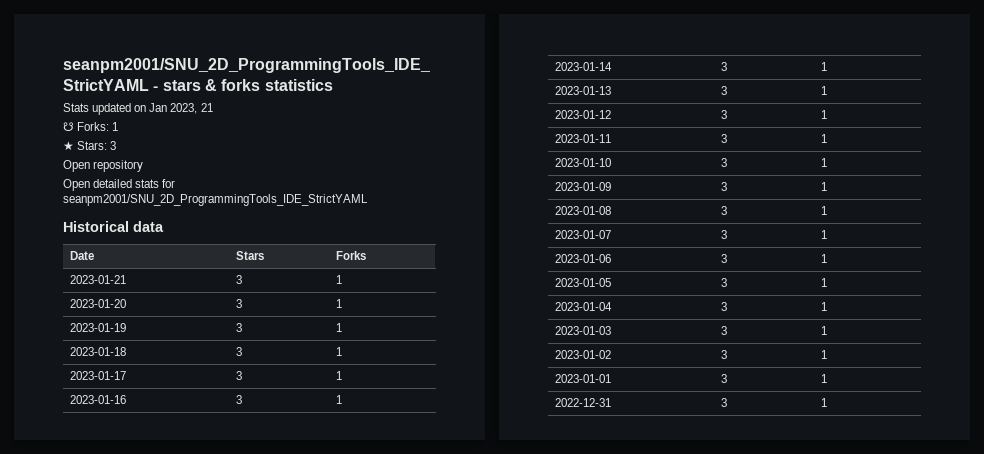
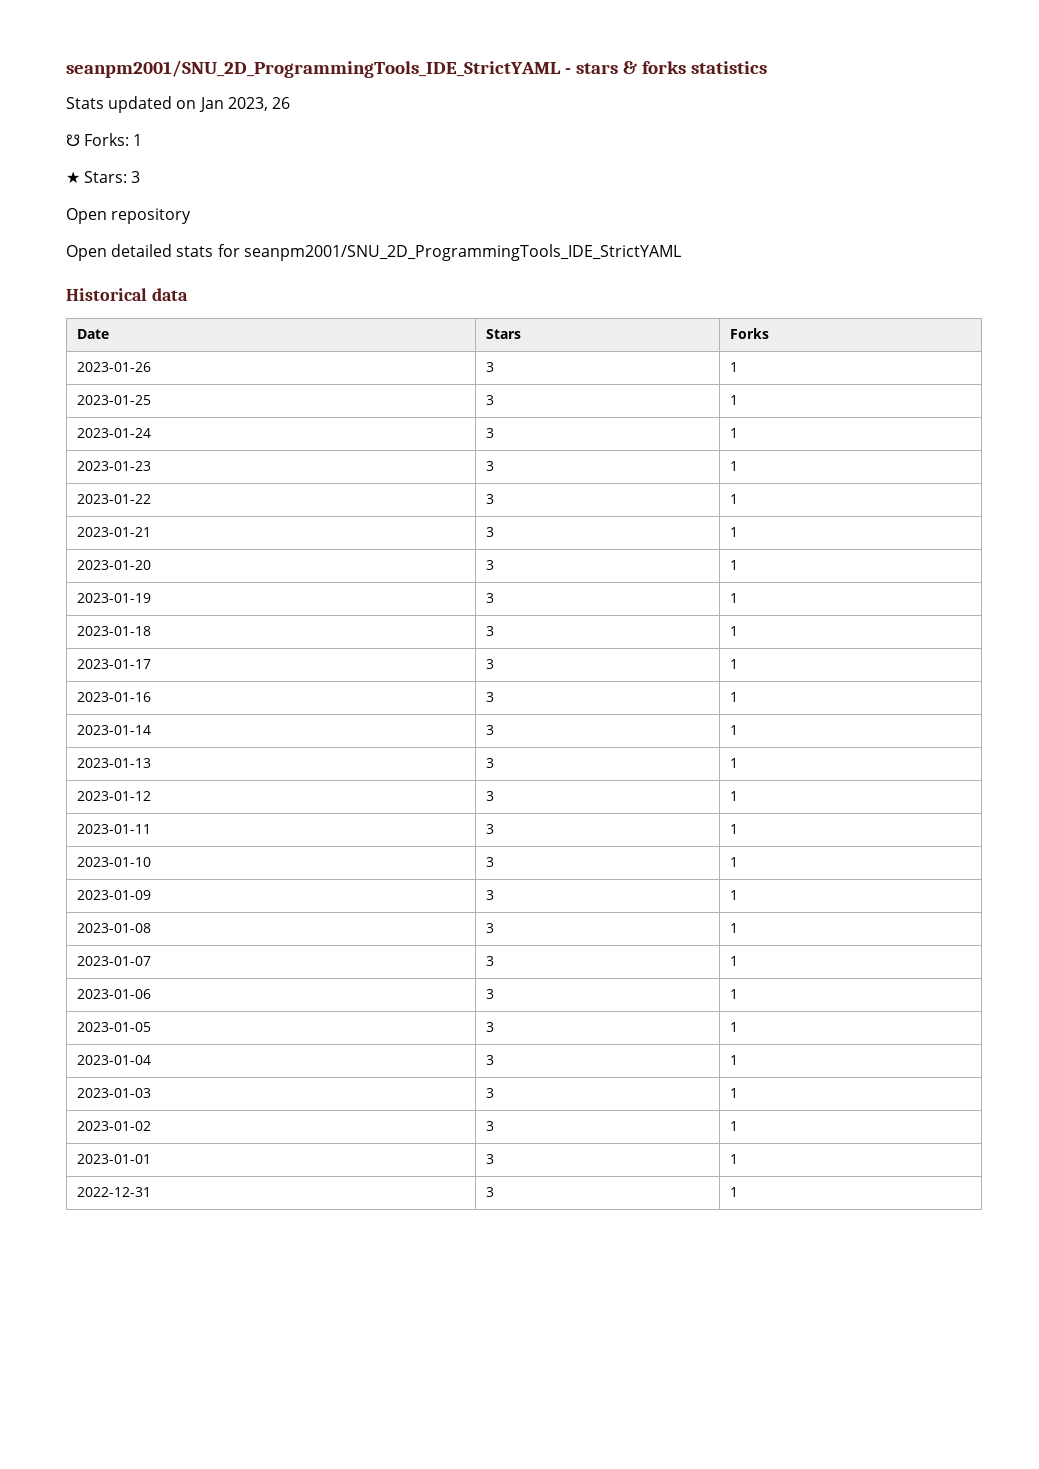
[200,103,213,112] 21 -> [271,97,290,109] 26
(366, 255) none -> [76,362,151,372] [485,362,494,372] [729,362,738,372] [76,395,151,405] [485,395,494,405] [729,395,738,405] [76,428,151,438] [485,428,494,438] [729,428,738,438] [76,461,151,471] [485,461,494,471] [729,461,738,471] [76,494,151,504] [485,494,494,504] [729,494,738,504] // 2023-01-26 | 3 | 1 // 2023-01-25 | 3 | 1 // 2023-01-24 | 3 | 1 // 2023-01-23 | 3 | 1 // 2023-01-22 | 3 | 1

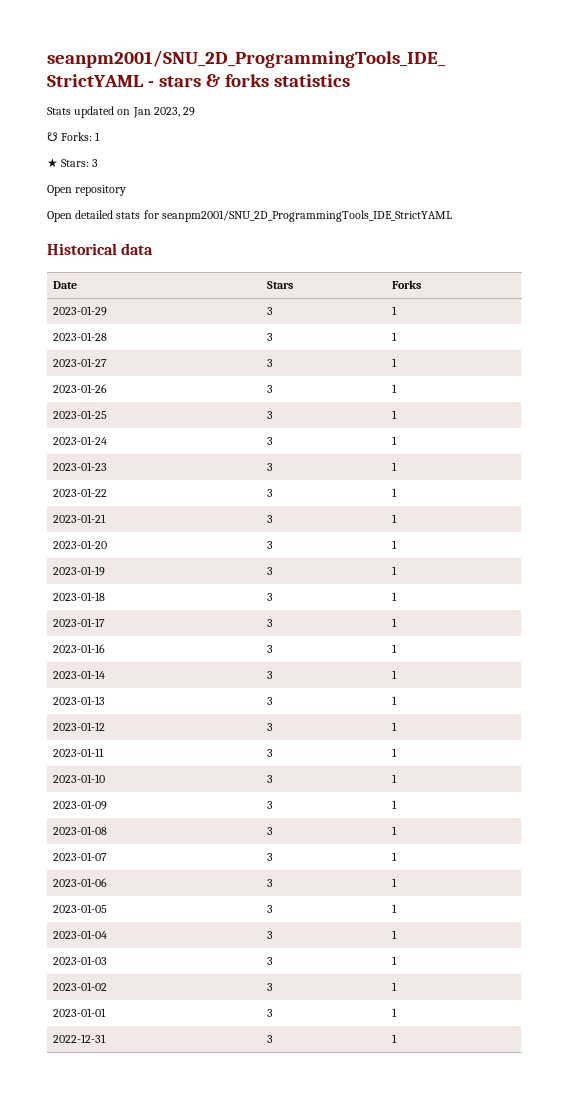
[271,97,290,109] 26 -> [183,107,196,116] 29
(769, 333) none -> [53,306,108,316] [267,307,274,315] [392,306,398,315] [53,332,108,341] [267,333,274,341] [392,332,398,341] [53,358,108,367] [267,359,274,367] [392,358,398,367] // 2023-01-29 | 3 | 1 // 2023-01-28 | 3 | 1 // 2023-01-27 | 3 | 1

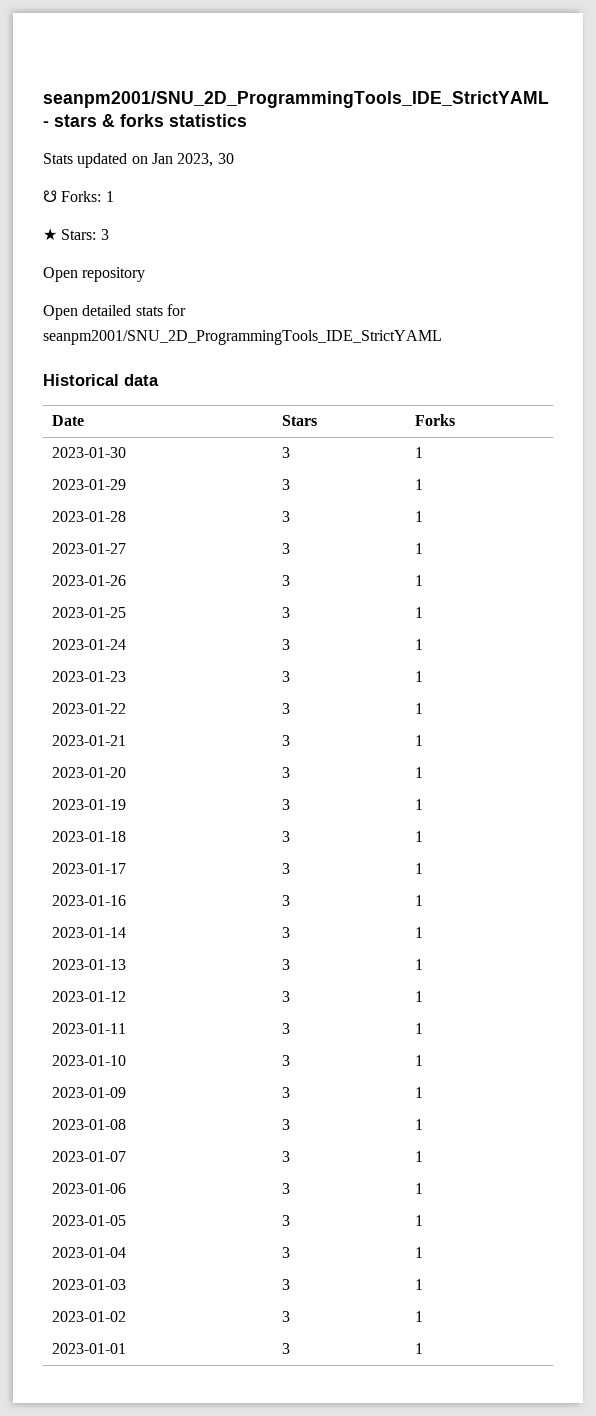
[183,107,196,116] 29 -> [217,153,234,164] 30
(422, 284) none -> [51,447,126,458] [281,447,290,458] [414,447,423,458] // 2023-01-30 | 3 | 1
[53,1034,107,1043] [267,1035,274,1043] [392,1034,398,1043] // 2022-12-31 | 3 | 1 -> (423, 1348) none

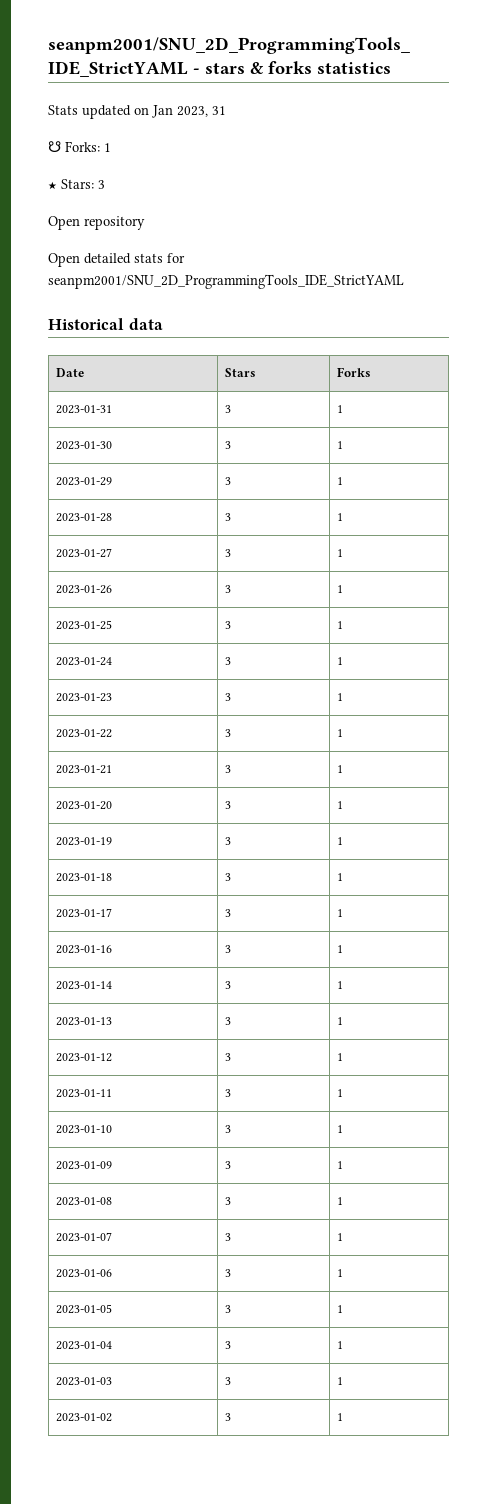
[217,153,234,164] 30 -> [212,106,226,115] 31
(455, 420) none -> [56,405,113,414] [225,405,232,413] [337,405,344,413] // 2023-01-31 | 3 | 1
[51,1343,126,1354] [281,1343,290,1354] [414,1343,423,1354] // 2023-01-01 | 3 | 1 -> (344, 1417) none

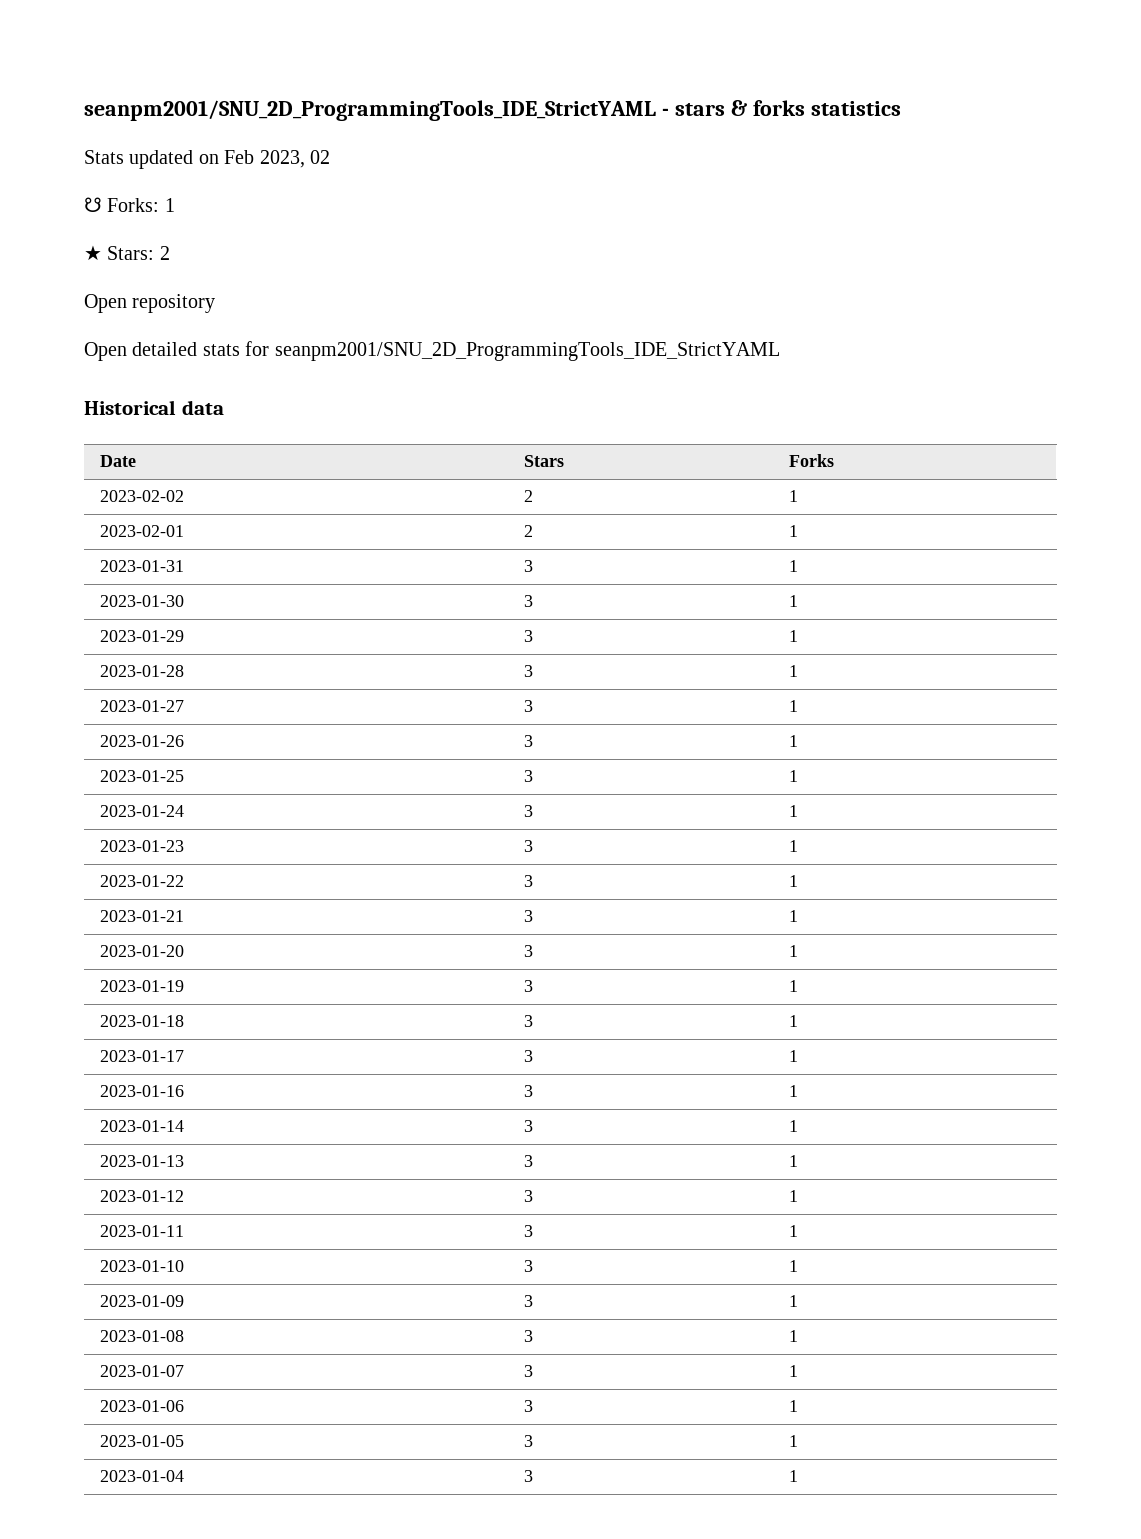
[152,105,226,118] Jan 2023, 31 -> [224,150,330,168] Feb 2023, 02
[98,180,105,189] 3 -> [159,246,170,260] 2
(372, 372) none -> [99,490,184,502] [523,490,533,502] [788,490,798,502] [99,525,184,537] [523,525,533,537] [788,525,798,537] // 2023-02-02 | 2 | 1 // 2023-02-01 | 2 | 1
[56,1377,113,1386] [225,1377,232,1385] [337,1377,344,1385] [56,1413,113,1422] [225,1413,232,1421] [337,1413,344,1421] // 2023-01-03 | 3 | 1 // 2023-01-02 | 3 | 1 -> (798, 1476) none

